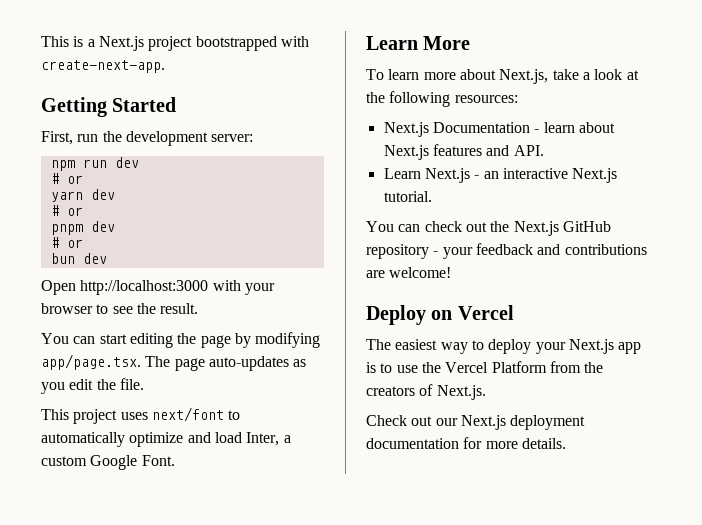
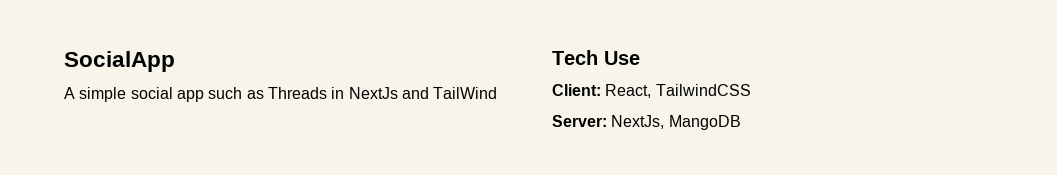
[41,36,309,51] [41,60,165,73] [41,97,177,117] [41,131,254,146] [50,157,139,171] [50,173,83,184] [50,189,115,202] [50,205,83,216] [50,221,115,235] [50,237,83,248] [50,253,107,264] [41,280,275,295] [41,303,199,314] [41,332,321,348] [41,354,307,371] [41,378,144,394] [41,407,241,424] [41,432,291,447] [41,455,175,470] [366,36,471,50] [366,69,639,84] [366,91,518,107] [383,122,615,137] [383,144,544,160] [383,168,618,183] [383,191,432,202] [366,221,611,236] [366,243,647,259] [366,267,452,278] [366,305,514,325] [366,339,642,354] [366,361,604,373] [366,384,486,400] [366,415,586,430] [366,437,566,449] This is a Next.js project bootstrapped with create-next-app. // Getting Started // First, run the development server: // npm run dev // # or // yarn dev // # or // pnpm dev // # or // bun dev // Open http://localhost:3000 with your browser to see the result. // You can start editing the page by modifying app/page.tsx. The page auto-updates as you edit the file. // This project uses next/font to automatically optimize and load Inter, a custom Google Font. // Learn More // To learn more about Next.js, take a look at the following resources: // Next.js Documentation - learn about Next.js features and API. // Learn Next.js - an interactive Next.js tutorial. // You can check out the Next.js GitHub repository - your feedback and contributions are welcome! // Deploy on Vercel // The easiest way to deploy your Next.js app is to use the Vercel Platform from the creators of Next.js. // Check out our Next.js deployment documentation for more details. -> [64,51,175,72] [64,87,498,102] [552,50,640,65] [552,84,751,98] [552,115,741,130] SocialApp // A simple social app such as Threads in NextJs and TailWind // Tech Use // Client: React, TailwindCSS // Server: NextJs, MangoDB

